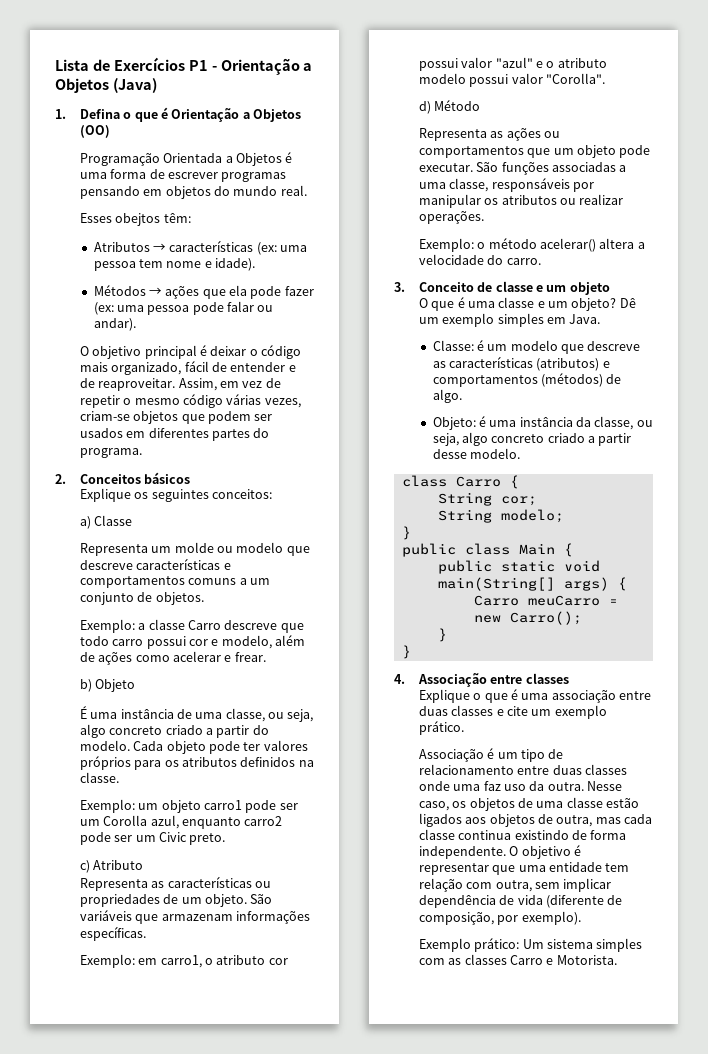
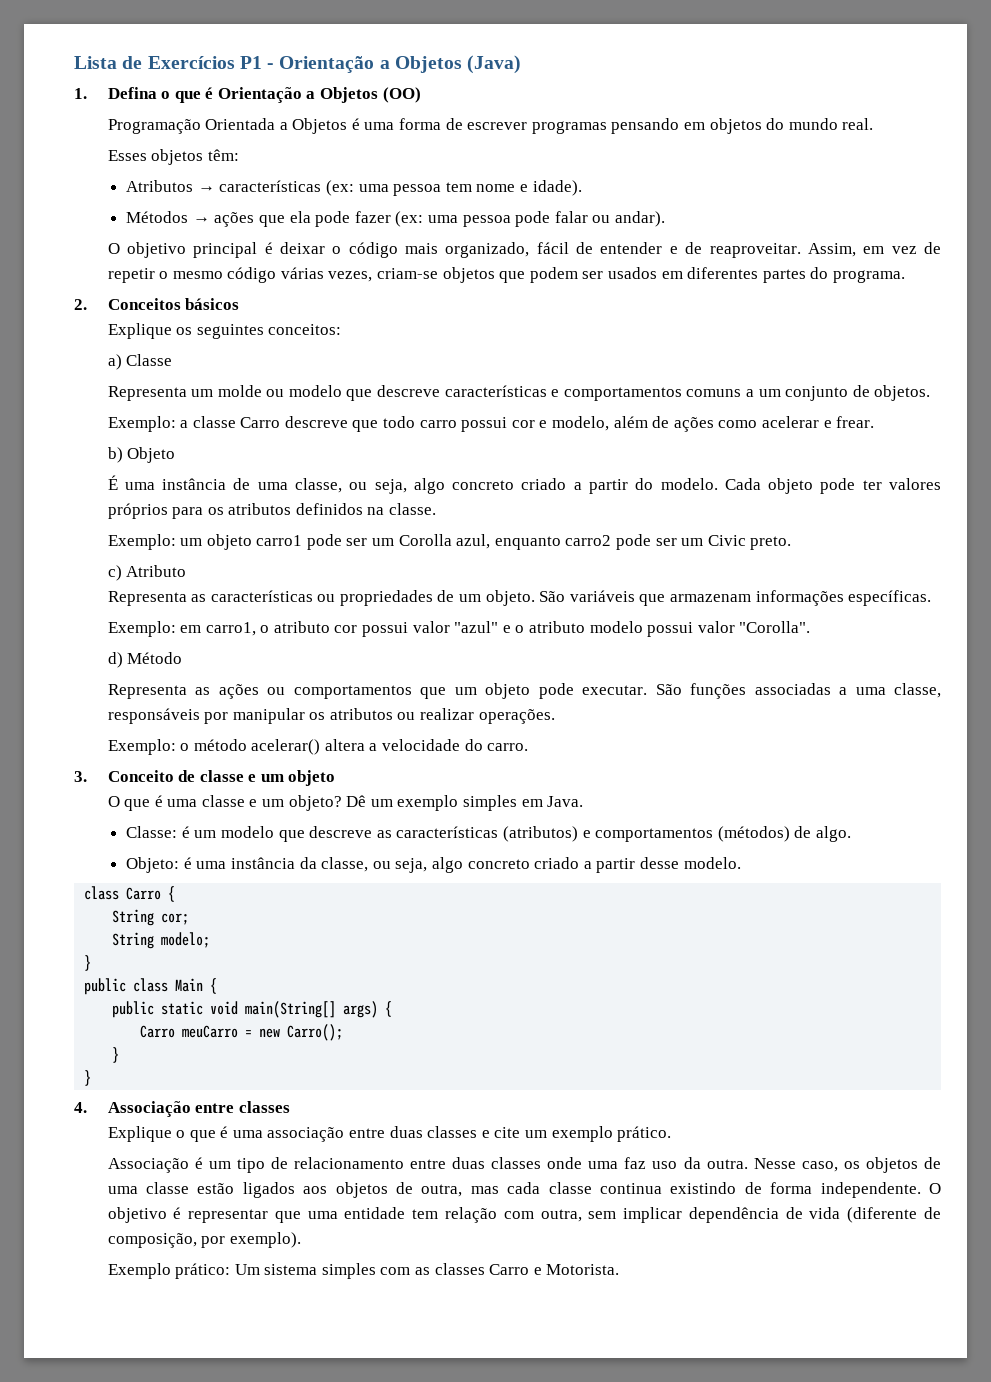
[115,213,161,226] obejtos -> [151,149,204,165] objetos

